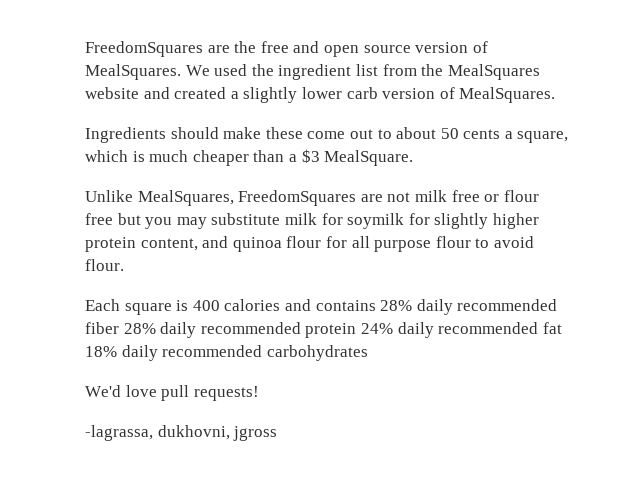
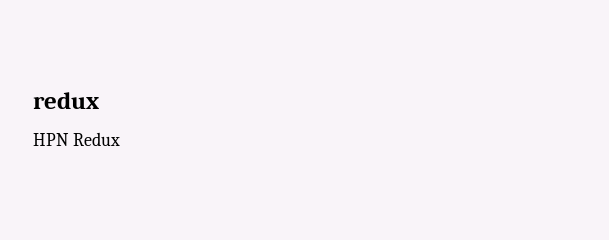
[85,41,488,57] [85,64,540,80] [85,87,556,103] [85,127,569,143] [85,149,414,166] [85,190,539,206] [85,213,539,229] [85,236,534,252] [85,259,124,271] [85,299,558,315] [85,322,562,338] [85,345,368,361] [85,385,259,401] [85,425,278,441] FreedomSquares are the free and open source version of MealSquares. We used the ingredient list from the MealSquares website and created a slightly lower carb version of MealSquares. // Ingredients should make these come out to about 50 cents a square, which is much cheaper than a $3 MealSquare. // Unlike MealSquares, FreedomSquares are not milk free or flour free but you may substitute milk for soymilk for slightly higher protein content, and quinoa flour for all purpose flour to avoid flour. // Each square is 400 calories and contains 28% daily recommended fiber 28% daily recommended protein 24% daily recommended fat 18% daily recommended carbohydrates // We'd love pull requests! // -lagrassa, dukhovni, jgross -> [33,92,99,109] [33,132,120,146] redux // HPN Redux

